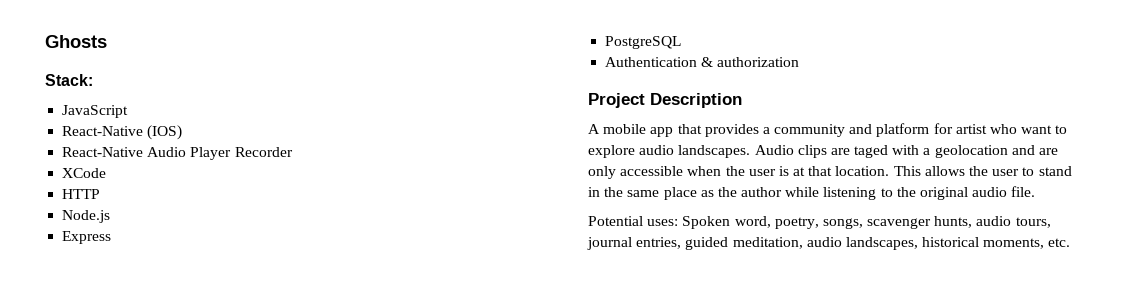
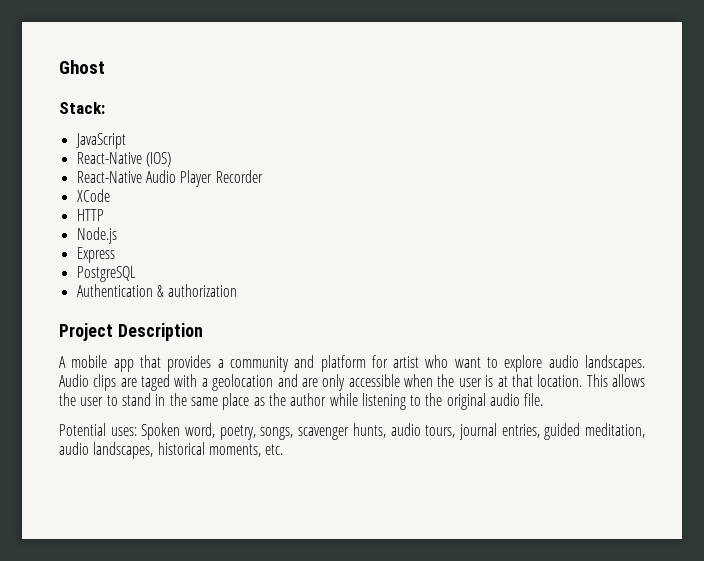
[45,35,107,48] Ghosts -> [59,60,105,74] Ghost

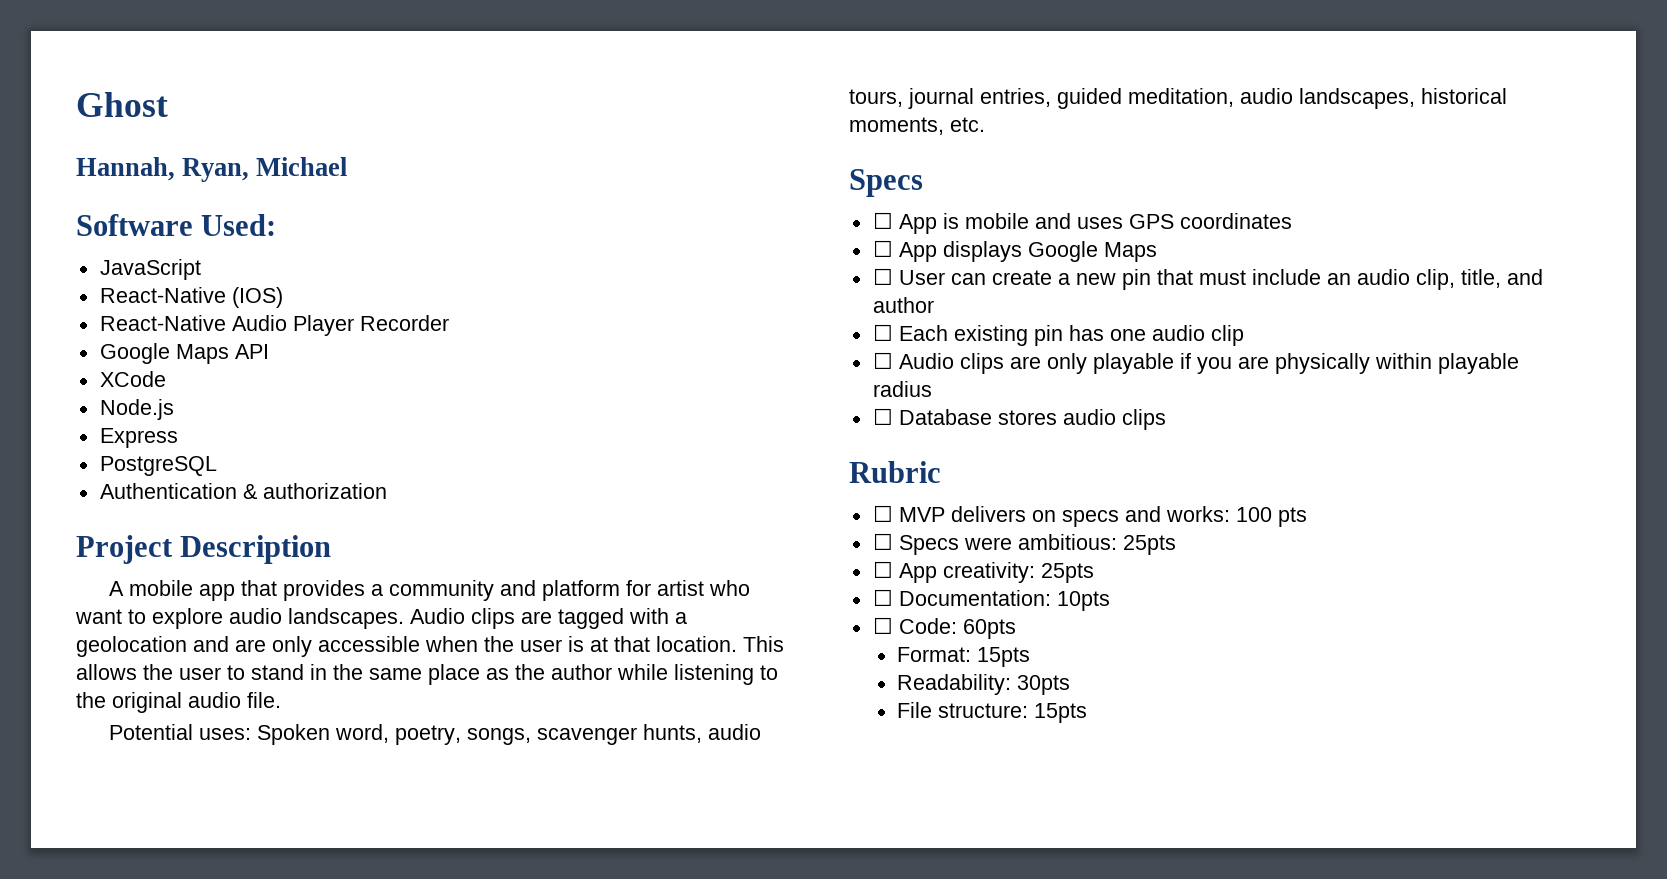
[59,102,105,114] Stack: -> [76,157,348,182] [76,214,277,236] Hannah, Ryan, Michael // Software Used:
(263, 176) none -> [99,343,269,364] // Google Maps API
[76,209,104,221] // HTTP -> (166, 379) none
[141,374,171,391] taged -> [558,608,624,629] tagged
(284, 449) none -> [849,169,923,197] [872,212,1292,234] [872,240,1157,262] [872,268,1543,290] [872,297,934,313] [872,324,1244,346] [872,352,1519,374] [872,381,932,397] [872,408,1166,430] [849,461,941,483] [872,505,1307,527] [872,533,1176,555] [872,561,1094,583] [872,589,1110,611] [872,617,1016,639] [896,647,1030,667] [896,674,1070,695] [896,702,1087,723] // Specs // ☐ App is mobile and uses GPS coordinates // ☐ App displays Google Maps // ☐ User can create a new pin that must include an audio clip, title, and author // ☐ Each existing pin has one audio clip // ☐ Audio clips are only playable if you are physically within playable radius // ☐ Database stores audio clips // Rubric // ☐ MVP delivers on specs and works: 100 pts // ☐ Specs were ambitious: 25pts // ☐ App creativity: 25pts // ☐ Documentation: 10pts // ☐ Code: 60pts // Format: 15pts // Readability: 30pts // File structure: 15pts

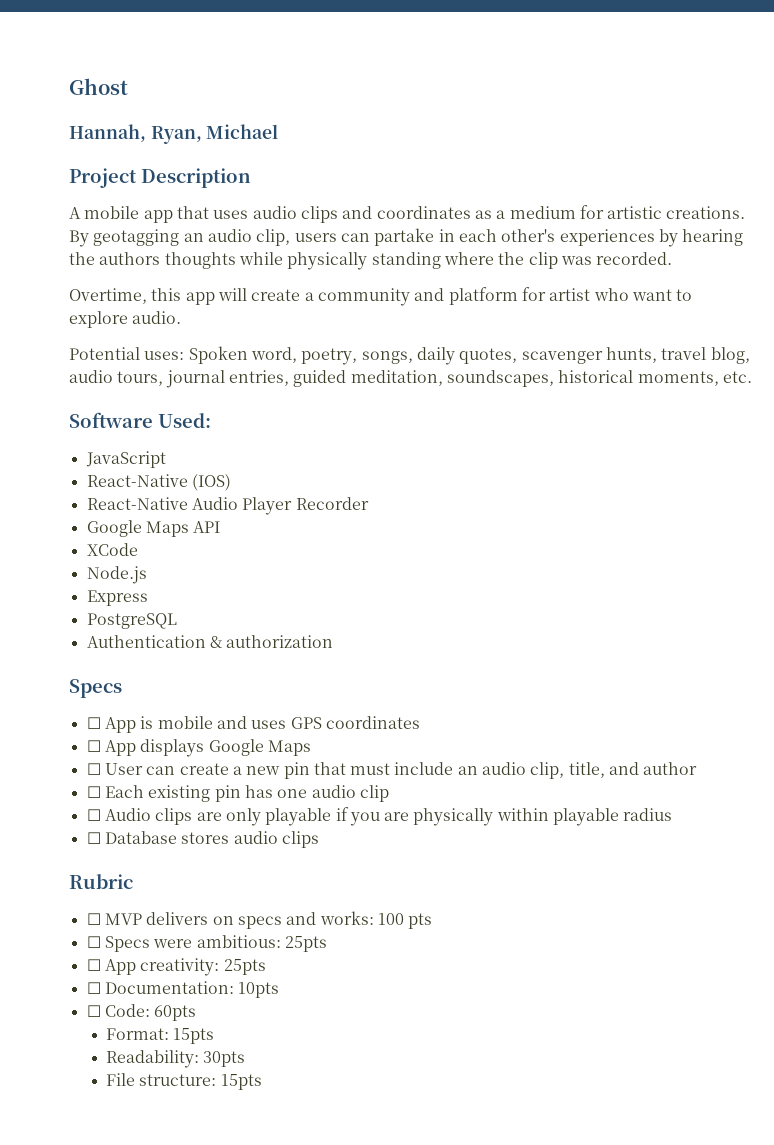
(348, 166) none -> [69,168,251,188] [69,205,746,223] [69,228,744,247] [69,252,673,270] [69,287,693,306] [69,311,182,328] [69,346,750,365] [69,370,752,388] // Project Description // A mobile app that uses audio clips and coordinates as a medium for artistic creations. By geotagging an audio clip, users can partake in each other's experiences by hearing the authors thoughts while physically standing where the clip was recorded. // Overtime, this app will create a community and platform for artist who want to explore audio. // Potential uses: Spoken word, poetry, songs, daily quotes, scavenger hunts, travel blog, audio tours, journal entries, guided meditation, soundscapes, historical moments, etc.
[76,535,332,564] [109,580,751,601] [75,608,687,629] [76,636,784,657] [76,664,778,685] [76,692,281,713] [109,724,762,745] [849,88,1507,109] [849,117,985,135] // Project Description // A mobile app that provides a community and platform for artist who want to explore audio landscapes. Audio clips are tagged with a geolocation and are only accessible when the user is at that location. This allows the user to stand in the same place as the author while listening to the original audio file. // Potential uses: Spoken word, poetry, songs, scavenger hunts, audio tours, journal entries, guided meditation, audio landscapes, historical moments, etc. -> (334, 641) none

